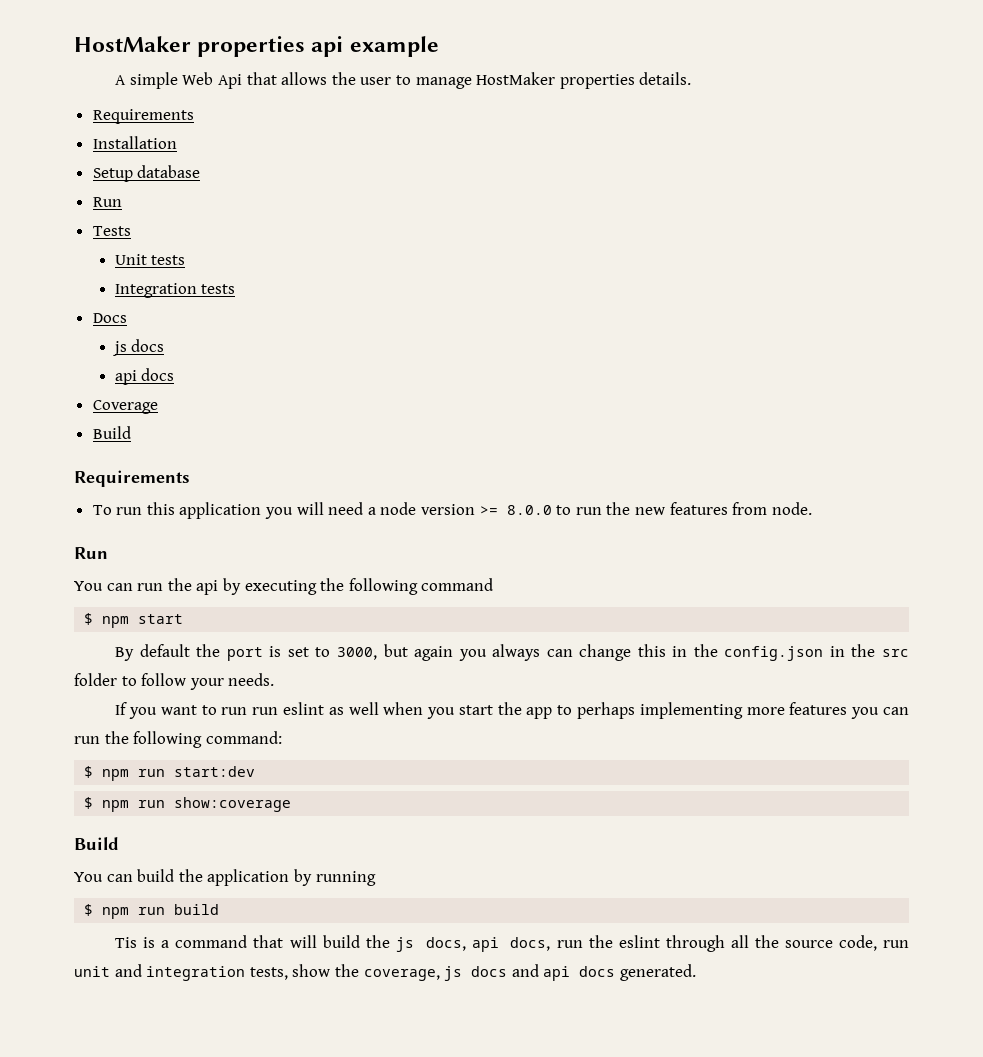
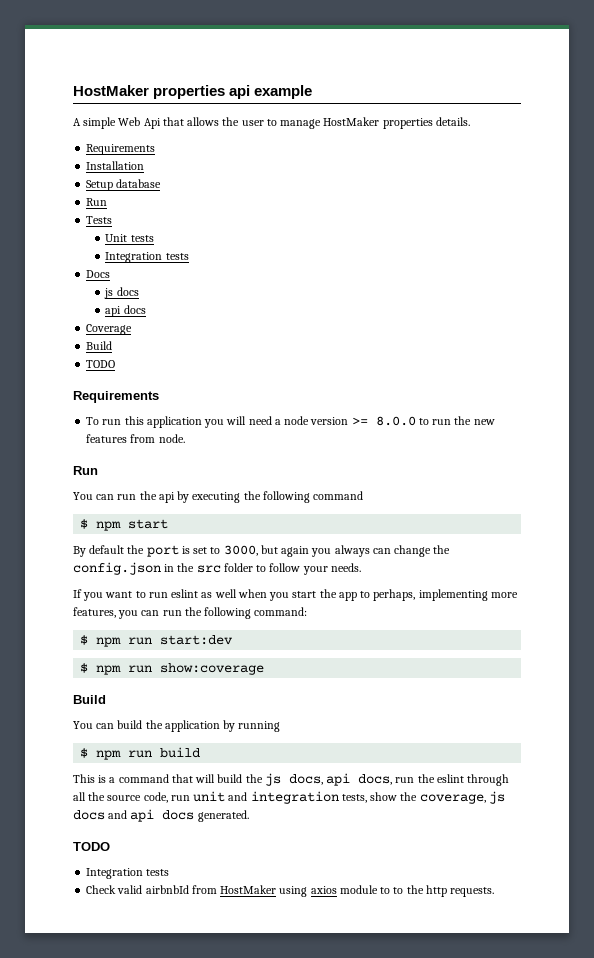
(131, 432) none -> [86,360,116,368] // TODO
[637,644,688,657] this in -> (432, 551) none
[252,707,279,715] run -> (168, 595) none
[577,702,636,719] perhaps -> [373,589,416,601] perhaps,
[789,702,848,715] features -> [73,607,116,618] features,
[115,937,138,948] Tis -> [73,774,95,783] This
(696, 972) none -> [73,842,110,851] [86,868,170,879] [86,885,495,897] // TODO // Integration tests // Check valid airbnbId from HostMaker using axios module to to the http requests.

